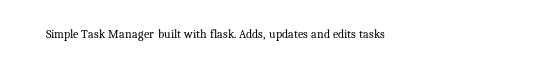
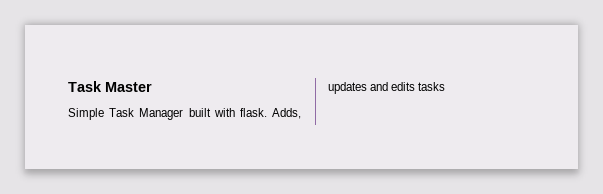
(46, 35) none -> [68,81,152,92] Task Master //

